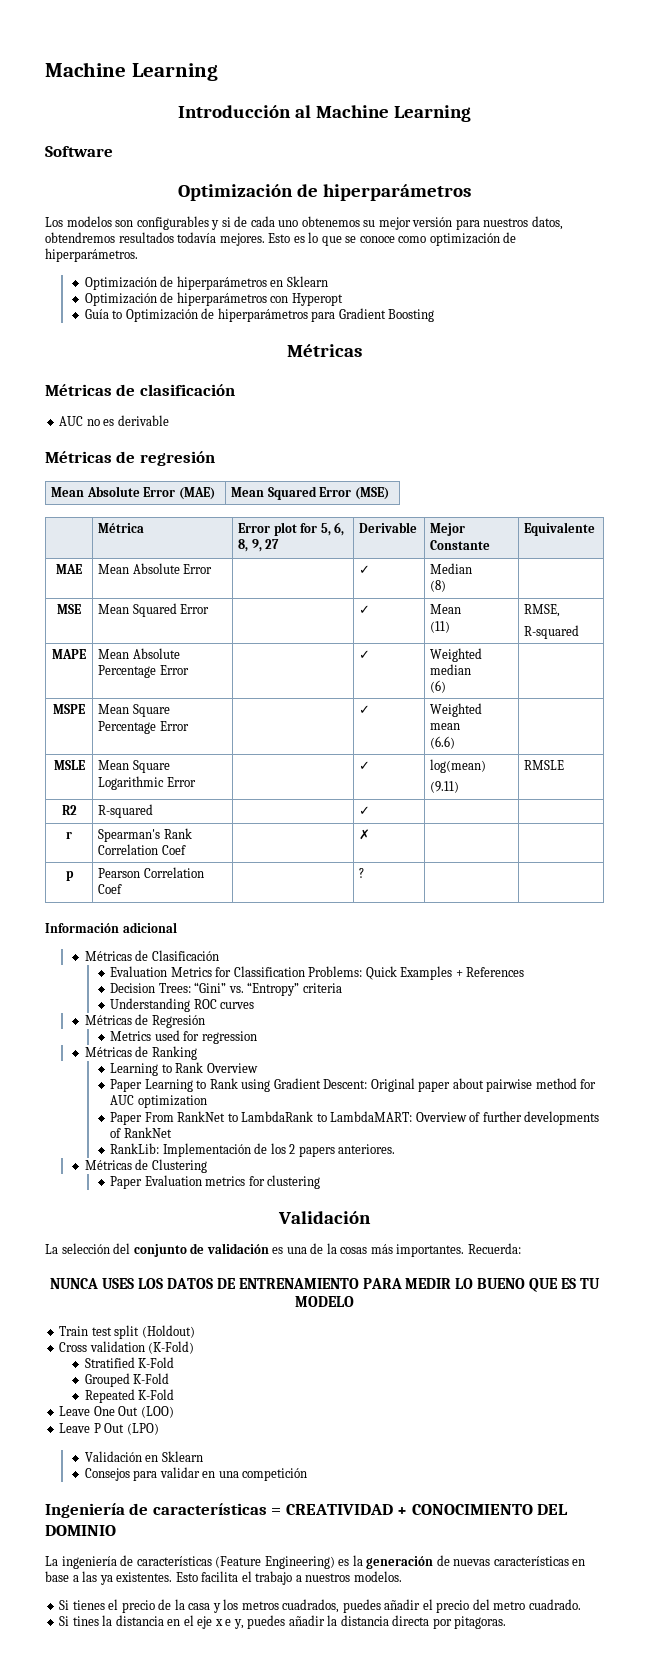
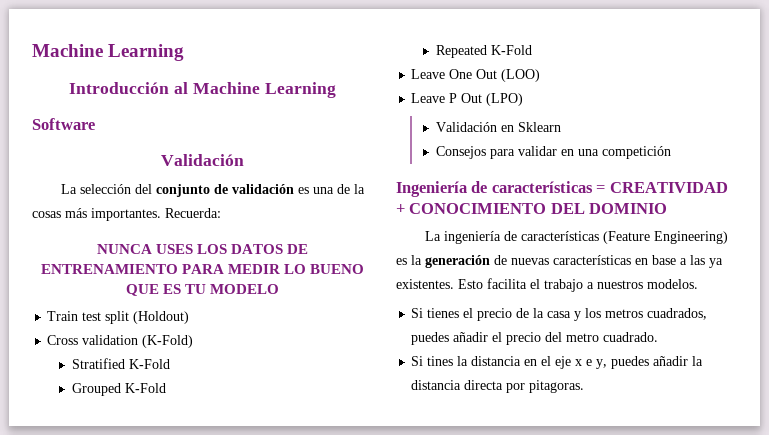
[178,184,471,201] [45,216,563,230] [45,232,517,246] [45,248,138,262] [84,276,328,290] [84,292,343,306] [84,308,435,322] [287,344,362,357] [45,384,235,396] [59,415,169,426] [45,451,215,466] [51,486,215,500] [231,486,389,500] [98,523,145,533] [238,522,345,536] [238,539,280,552] [359,522,418,533] [430,523,466,536] [430,540,491,550] [524,522,596,536] [56,564,82,574] [98,563,213,574] [359,565,371,574] [430,563,473,574] [430,580,447,592] [57,604,81,614] [98,603,210,617] [359,605,371,614] [430,604,462,614] [430,621,451,633] [524,604,561,617] [524,625,580,639] [52,649,86,659] [98,648,180,659] [98,665,189,678] [359,650,371,659] [430,648,483,662] [430,664,472,675] [430,680,447,693] [53,704,85,714] [98,704,170,717] [98,721,189,734] [359,705,371,714] [430,703,483,717] [430,723,461,730] [430,736,456,749] [53,760,85,770] [98,760,170,773] [98,776,196,790] [359,761,371,770] [430,759,487,773] [430,781,460,793] [524,760,565,770] [61,805,77,815] [98,804,154,818] [359,806,371,815] [66,832,72,839] [98,828,192,842] [98,844,186,855] [359,829,371,840] [65,871,74,881] [98,867,204,878] [98,884,123,894] [359,868,365,878] [45,922,177,933] [84,950,219,961] [110,966,525,980] [110,982,342,996] [110,998,255,1012] [84,1014,205,1028] [110,1030,257,1044] [84,1046,197,1060] [110,1062,258,1076] [110,1078,597,1092] [110,1095,207,1108] [110,1111,600,1125] [110,1127,172,1138] [110,1143,396,1157] [84,1159,207,1173] [110,1175,321,1189] // Optimización de hiperparámetros // Los modelos son configurables y si de cada uno obtenemos su mejor versión para nuestros datos, obtendremos resultados todavía mejores. Esto es lo que se conoce como optimización de hiperparámetros. // Optimización de hiperparámetros en Sklearn // Optimización de hiperparámetros con Hyperopt // Guía to Optimización de hiperparámetros para Gradient Boosting // Métricas // Métricas de clasificación // AUC no es derivable // Métricas de regresión // Mean Absolute Error (MAE) | Mean Squared Error (MSE) // | Métrica | Error plot for 5, 6, 8, 9, 27 | Derivable | Mejor Constante | Equivalente // MAE | Mean Absolute Error | | ✓ | Median // (8) | // MSE | Mean Squared Error | | ✓ | Mean // (11) | RMSE, // R-squared // MAPE | Mean Absolute Percentage Error | | ✓ | Weighted median // (6) | // MSPE | Mean Square Percentage Error | | ✓ | Weighted mean // (6.6) | // MSLE | Mean Square Logarithmic Error | | ✓ | log(mean) // (9.11) | RMSLE // R2 | R-squared | | ✓ | | // r | Spearman's Rank Correlation Coef | | ✗ | | // p | Pearson Correlation Coef | | ? | | // Información adicional // Métricas de Clasificación // Evaluation Metrics for Classification Problems: Quick Examples + References // Decision Trees: “Gini” vs. “Entropy” criteria // Understanding ROC curves // Métricas de Regresión // Metrics used for regression // Métricas de Ranking // Learning to Rank Overview // Paper Learning to Rank using Gradient Descent: Original paper about pairwise method for AUC optimization // Paper From RankNet to LambdaRank to LambdaMART: Overview of further developments of RankNet // RankLib: Implementación de los 2 papers anteriores. // Métricas de Clustering // Paper Evaluation metrics for clustering -> (95, 124) none

